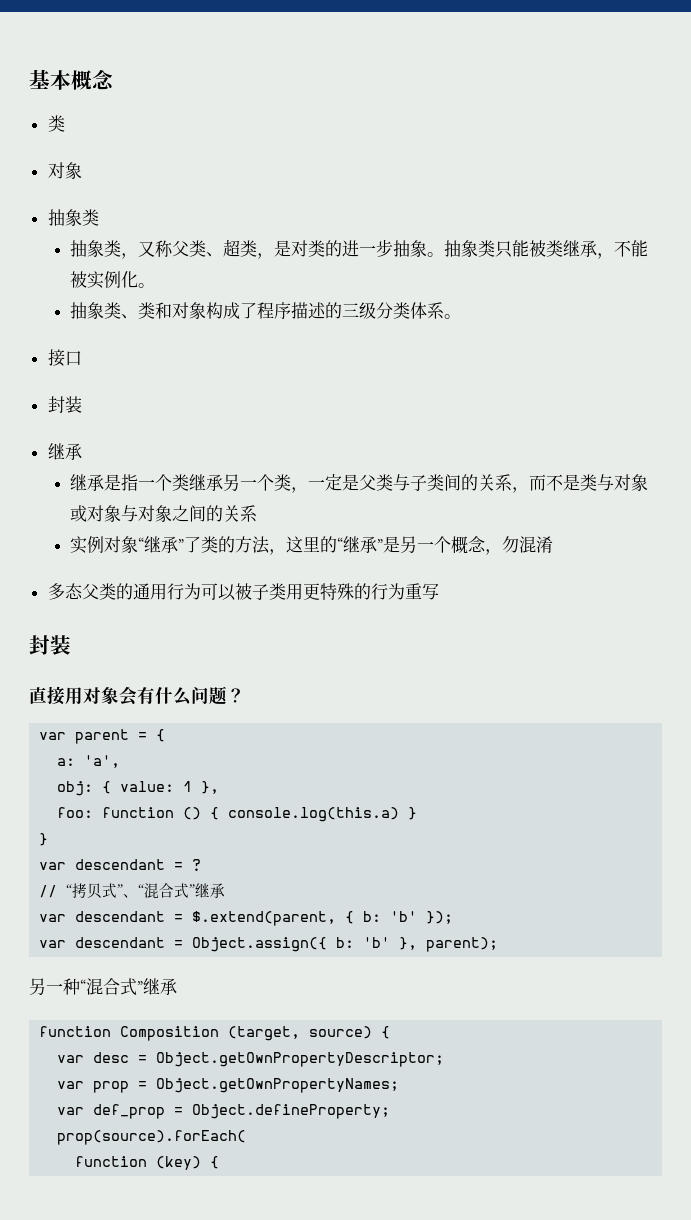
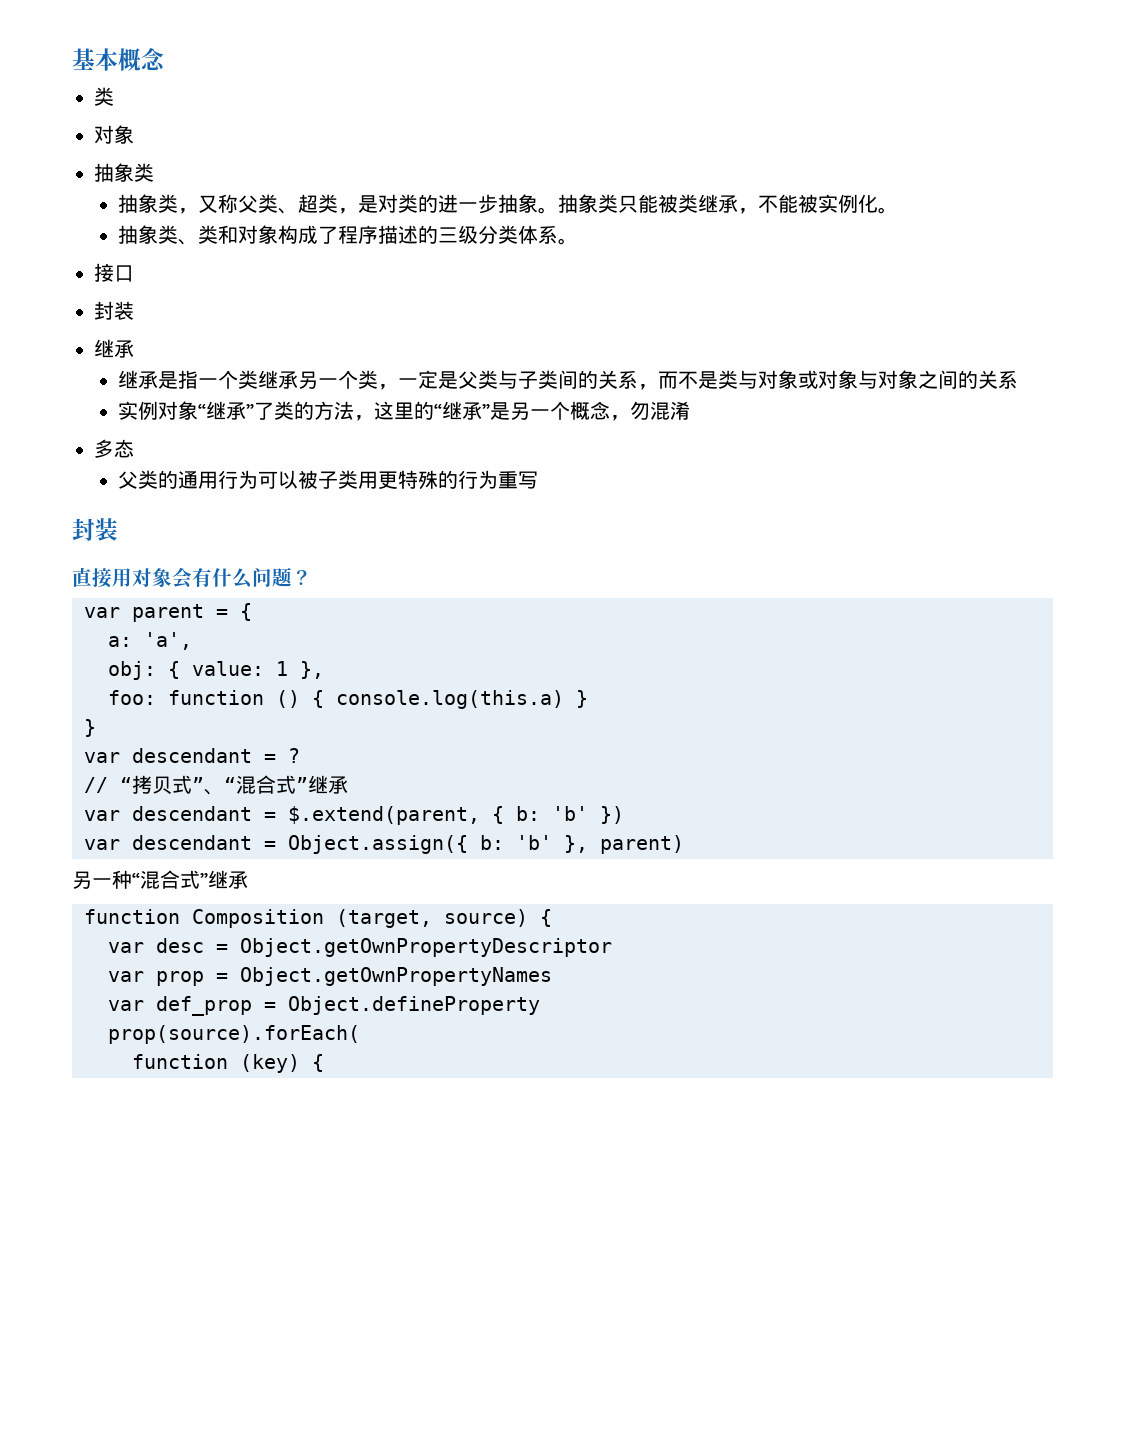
(83, 591) none -> (134, 448) //
[426,911,454,924] }); -> [600,806,624,824] })
[426,937,499,952] parent); -> [600,835,684,854] parent)
[156,1052,445,1067] Object.getOwnPropertyDescriptor; -> [240,938,612,957] Object.getOwnPropertyDescriptor
[156,1078,400,1093] Object.getOwnPropertyNames; -> [240,967,552,986] Object.getOwnPropertyNames
[192,1104,391,1119] Object.defineProperty; -> [288,996,540,1015] Object.defineProperty

